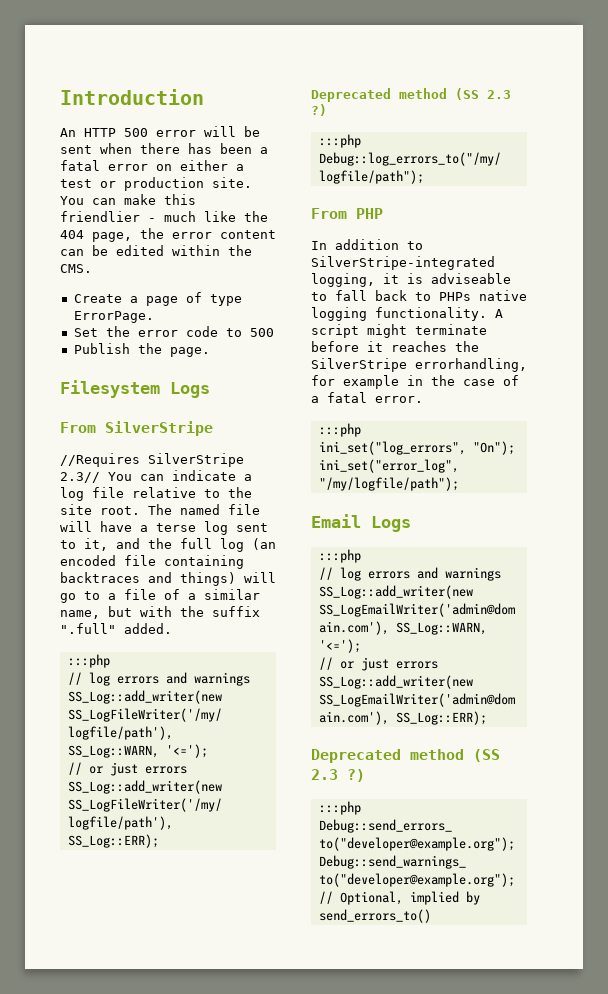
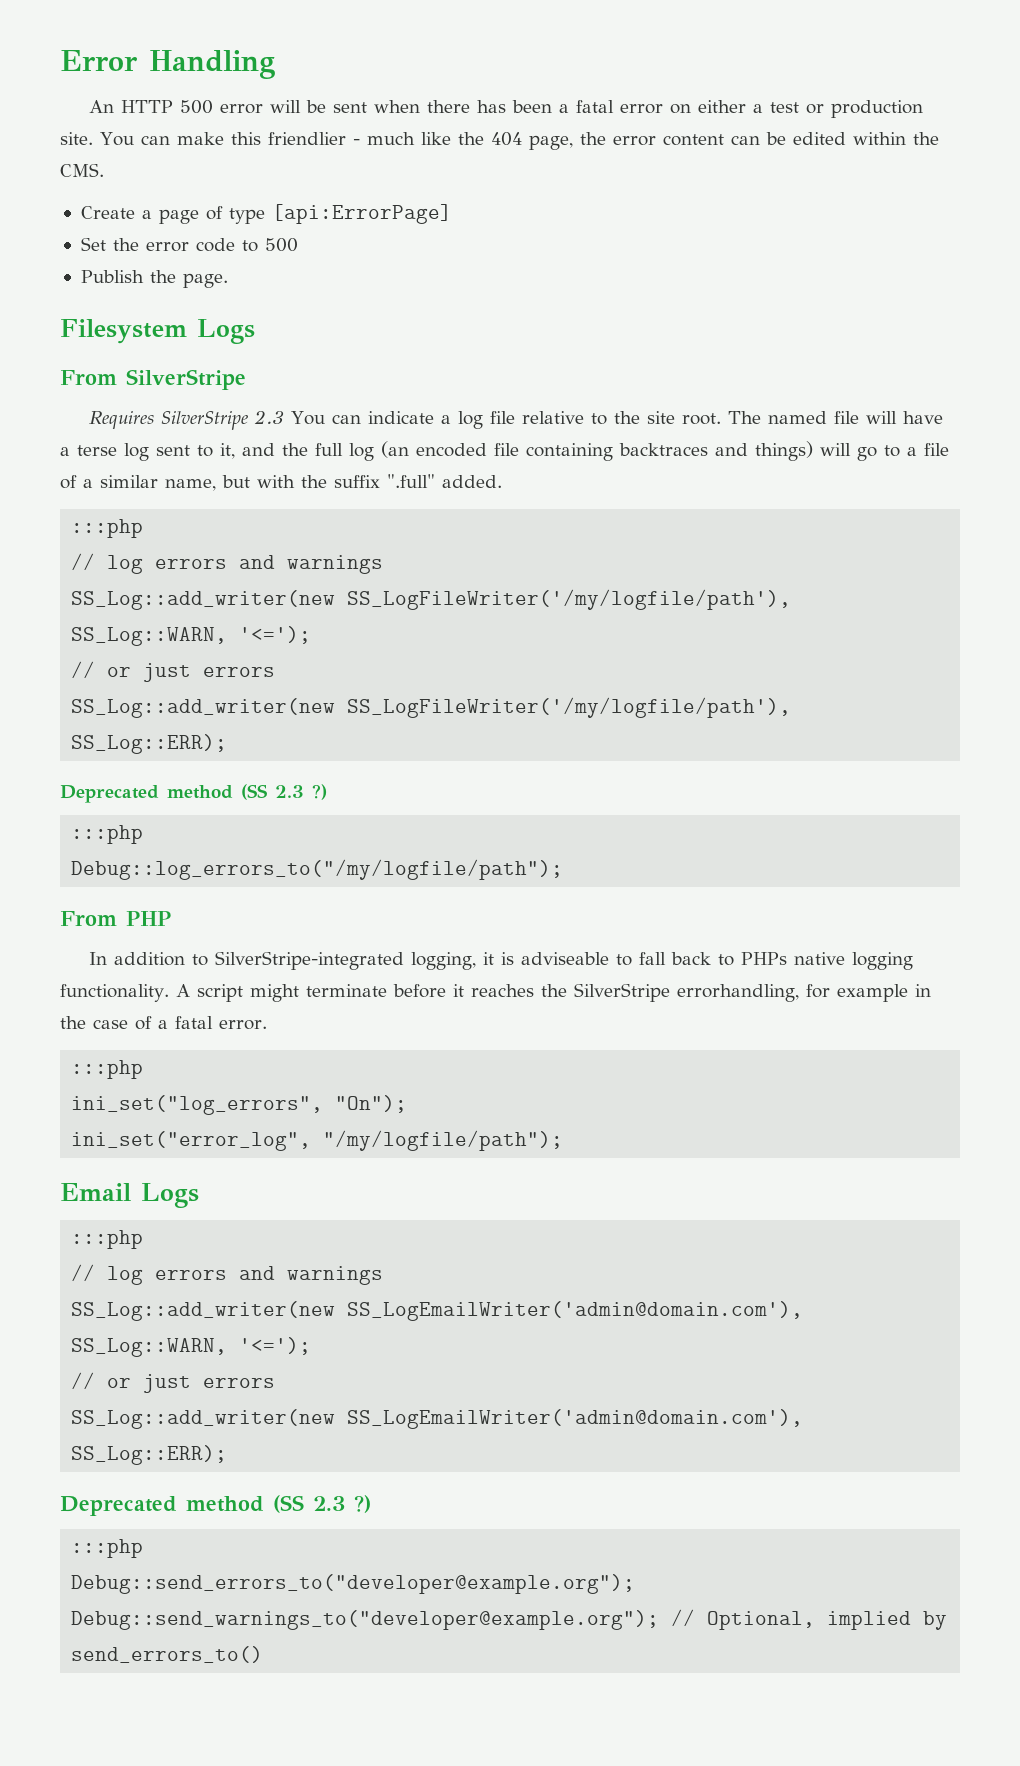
[60,89,204,105] Introduction -> [60,50,275,79] Error Handling
[73,311,154,323] ErrorPage. -> [271,204,452,224] [api:ErrorPage]
[60,453,244,467] [60,472,100,483] //Requires SilverStripe 2.3// -> [89,410,285,430] Requires SilverStripe 2.3

